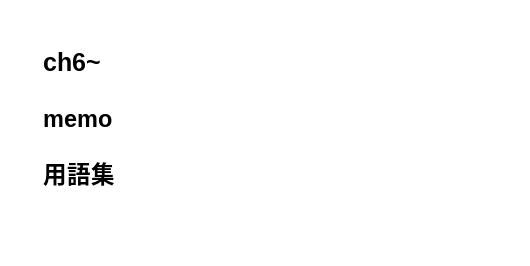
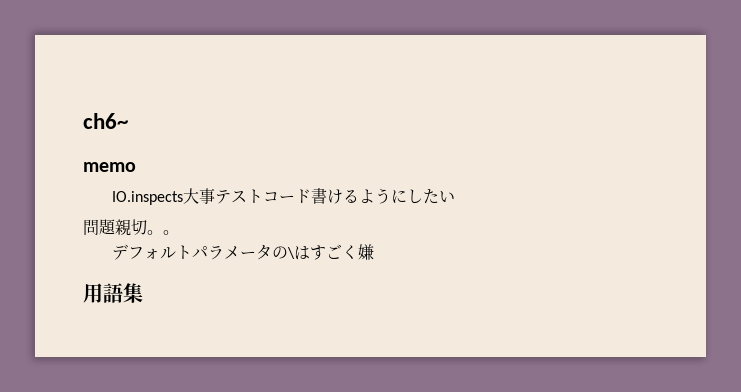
(112, 120) none -> [112,188,456,205] [83,219,179,236] [112,244,375,260] // IO.inspects大事テストコード書けるようにしたい // 問題親切。。 // デフォルトパラメータの\はすごく嫌

